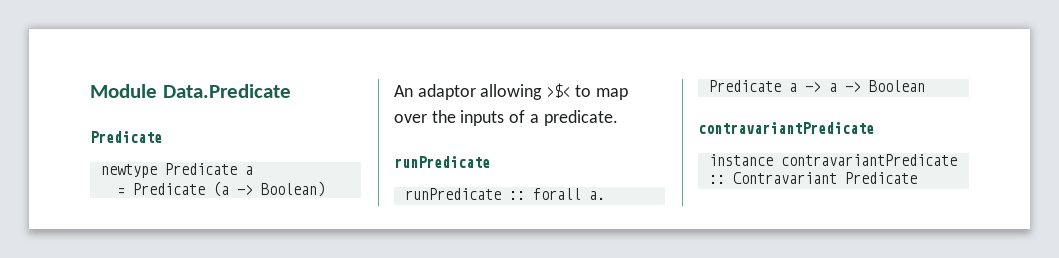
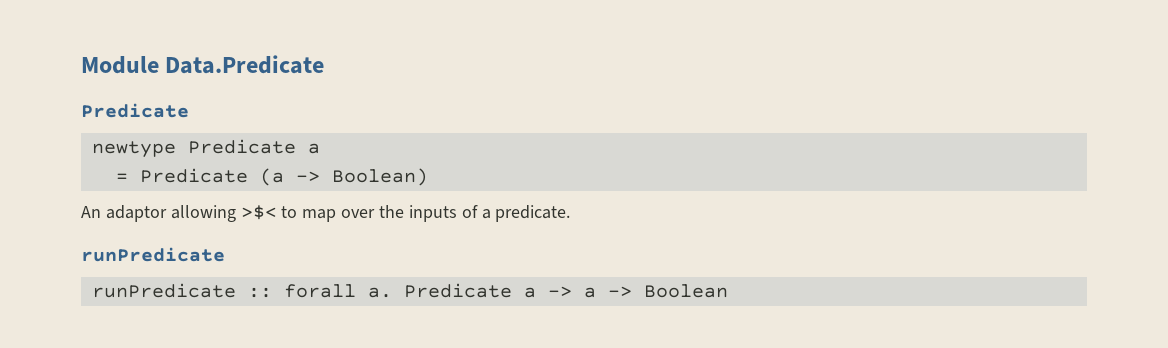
[698,122,874,134] [708,154,957,166] [708,172,917,184] // contravariantPredicate // instance contravariantPredicate :: Contravariant Predicate -> (728, 291) none

